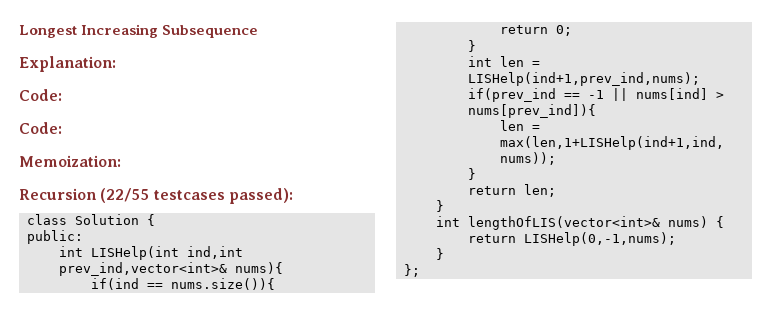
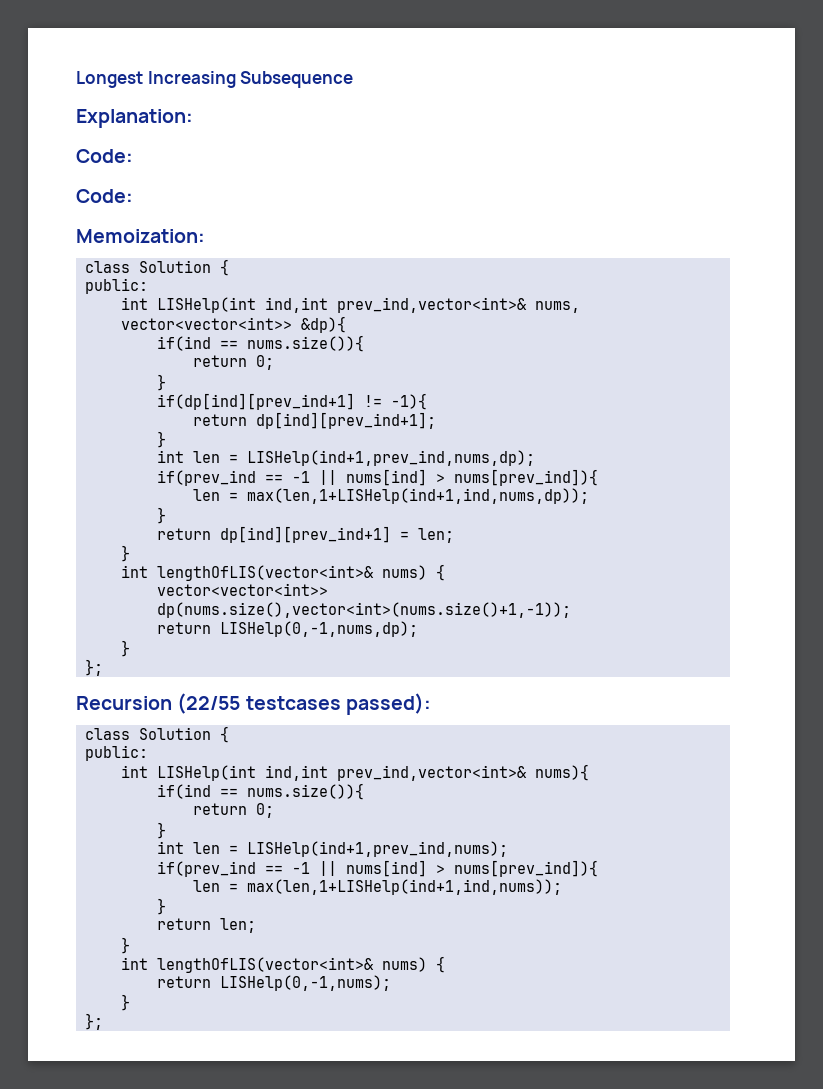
(121, 161) none -> [84,259,229,276] [84,278,148,294] [120,297,580,313] [120,316,346,333] [156,335,364,352] [192,355,274,370] [156,374,166,391] [156,393,427,410] [192,412,436,429] [156,431,166,448] [156,450,535,466] [156,469,598,486] [192,488,589,504] [156,507,166,524] [156,526,454,543] [120,545,130,562] [120,564,445,581] [156,583,328,596] [156,602,571,618] [156,621,418,637] [120,640,130,657] [84,659,103,676] // class Solution { // public: // int LISHelp(int ind,int prev_ind,vector<int>& nums, vector<vector<int>> &dp){ // if(ind == nums.size()){ // return 0; // } // if(dp[ind][prev_ind+1] != -1){ // return dp[ind][prev_ind+1]; // } // int len = LISHelp(ind+1,prev_ind,nums,dp); // if(prev_ind == -1 || nums[ind] > nums[prev_ind]){ // len = max(len,1+LISHelp(ind+1,ind,nums,dp)); // } // return dp[ind][prev_ind+1] = len; // } // int lengthOfLIS(vector<int>& nums) { // vector<vector<int>> dp(nums.size(),vector<int>(nums.size()+1,-1)); // return LISHelp(0,-1,nums,dp); // } // };

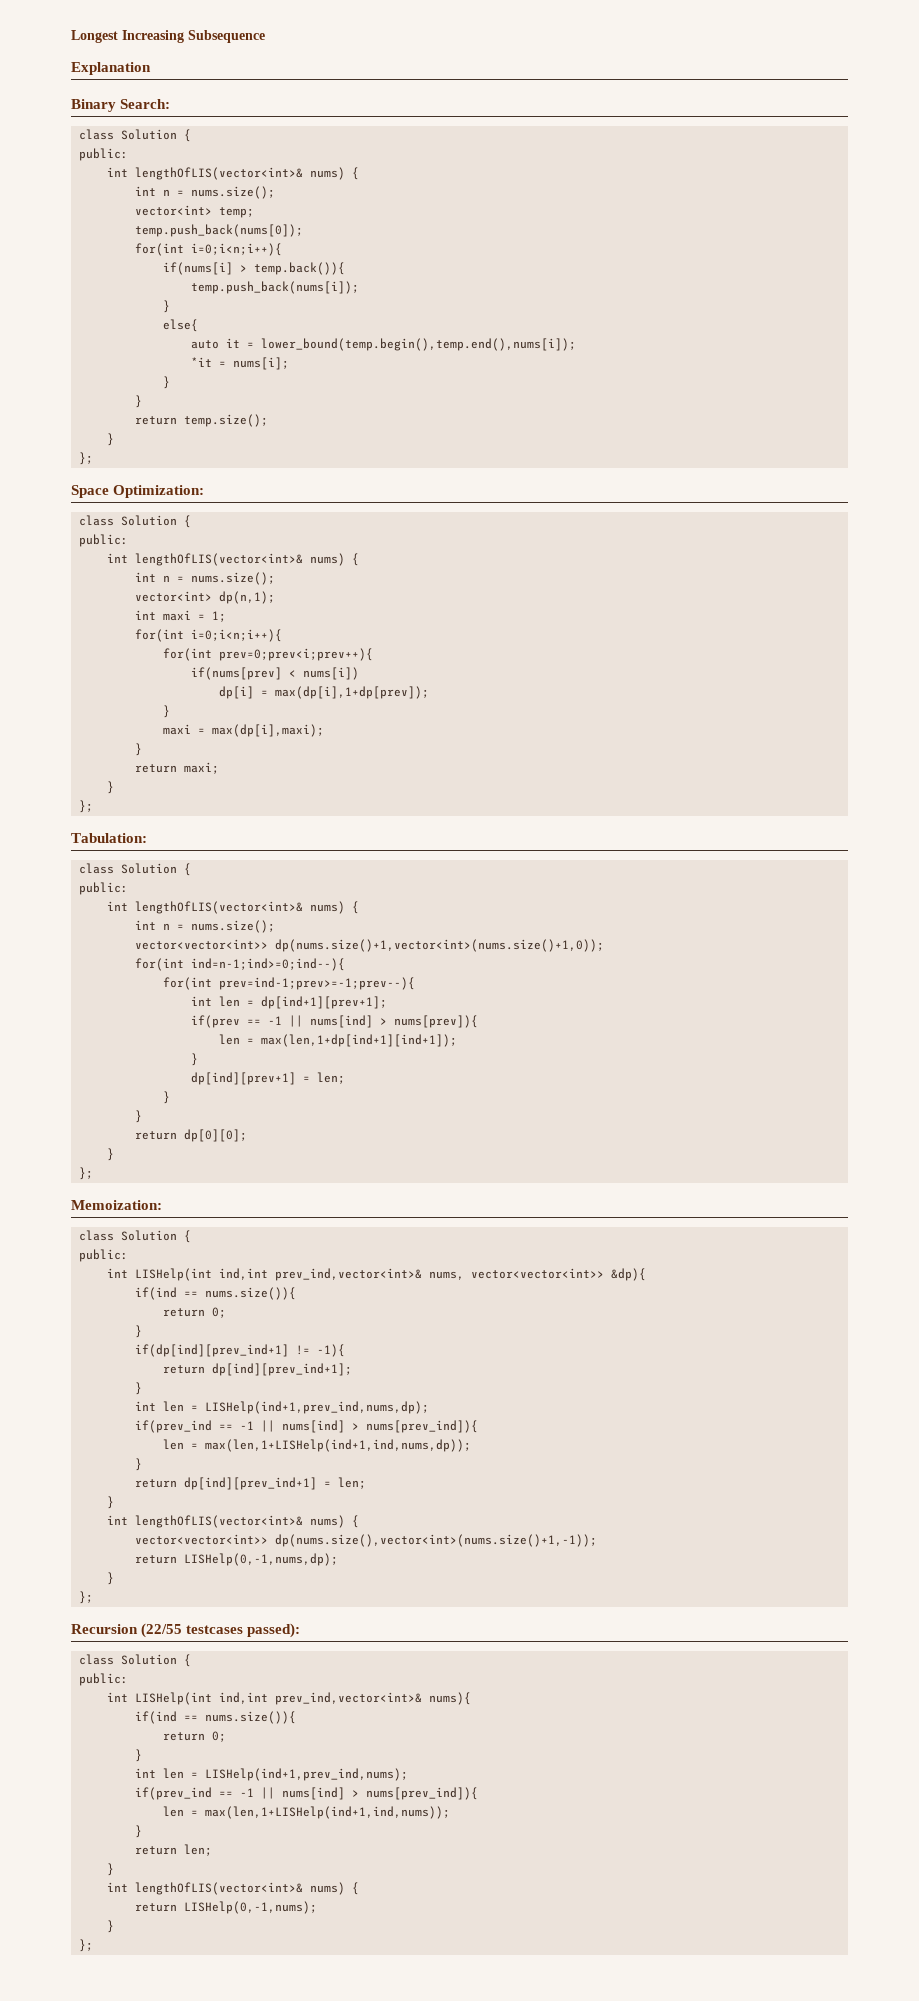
[76,109,193,128] [76,149,133,163] [76,189,133,203] Explanation: // Code: // Code: -> [71,62,151,75] [71,99,171,112] [78,129,191,142] [78,148,128,161] [106,167,359,180] [134,186,275,199] [134,205,254,218] [134,224,303,237] [134,243,282,256] [162,262,345,275] [190,281,359,294] [162,300,170,313] [162,319,198,332] [190,338,576,351] [190,357,289,370] [162,376,170,389] [134,395,142,408] [134,414,268,427] [106,433,114,446] [78,452,93,465] [71,485,205,498] [78,515,191,528] [78,534,128,547] [106,553,359,566] [134,572,275,585] [134,591,275,604] [134,610,226,622] [134,629,282,642] [162,648,373,661] [190,667,359,680] [218,686,429,699] [162,705,170,718] [162,724,324,737] [134,743,142,756] [134,762,219,774] [106,781,114,794] [78,800,93,813] [71,833,147,843] [78,863,191,876] [78,882,128,895] [106,901,359,914] [134,920,275,933] [134,939,604,952] [134,958,345,971] [162,977,415,990] [190,996,387,1009] [190,1015,478,1028] [218,1034,457,1047] [190,1053,198,1066] [190,1072,345,1085] [162,1091,170,1104] [134,1110,142,1123] [134,1129,247,1142] [106,1148,114,1161] [78,1167,93,1180] Explanation // Binary Search: // class Solution { // public: // int lengthOfLIS(vector<int>& nums) { // int n = nums.size(); // vector<int> temp; // temp.push_back(nums[0]); // for(int i=0;i<n;i++){ // if(nums[i] > temp.back()){ // temp.push_back(nums[i]); // } // else{ // auto it = lower_bound(temp.begin(),temp.end(),nums[i]); // *it = nums[i]; // } // } // return temp.size(); // } // }; // Space Optimization: // class Solution { // public: // int lengthOfLIS(vector<int>& nums) { // int n = nums.size(); // vector<int> dp(n,1); // int maxi = 1; // for(int i=0;i<n;i++){ // for(int prev=0;prev<i;prev++){ // if(nums[prev] < nums[i]) // dp[i] = max(dp[i],1+dp[prev]); // } // maxi = max(dp[i],maxi); // } // return maxi; // } // }; // Tabulation: // class Solution { // public: // int lengthOfLIS(vector<int>& nums) { // int n = nums.size(); // vector<vector<int>> dp(nums.size()+1,vector<int>(nums.size()+1,0)); // for(int ind=n-1;ind>=0;ind--){ // for(int prev=ind-1;prev>=-1;prev--){ // int len = dp[ind+1][prev+1]; // if(prev == -1 || nums[ind] > nums[prev]){ // len = max(len,1+dp[ind+1][ind+1]); // } // dp[ind][prev+1] = len; // } // } // return dp[0][0]; // } // };

